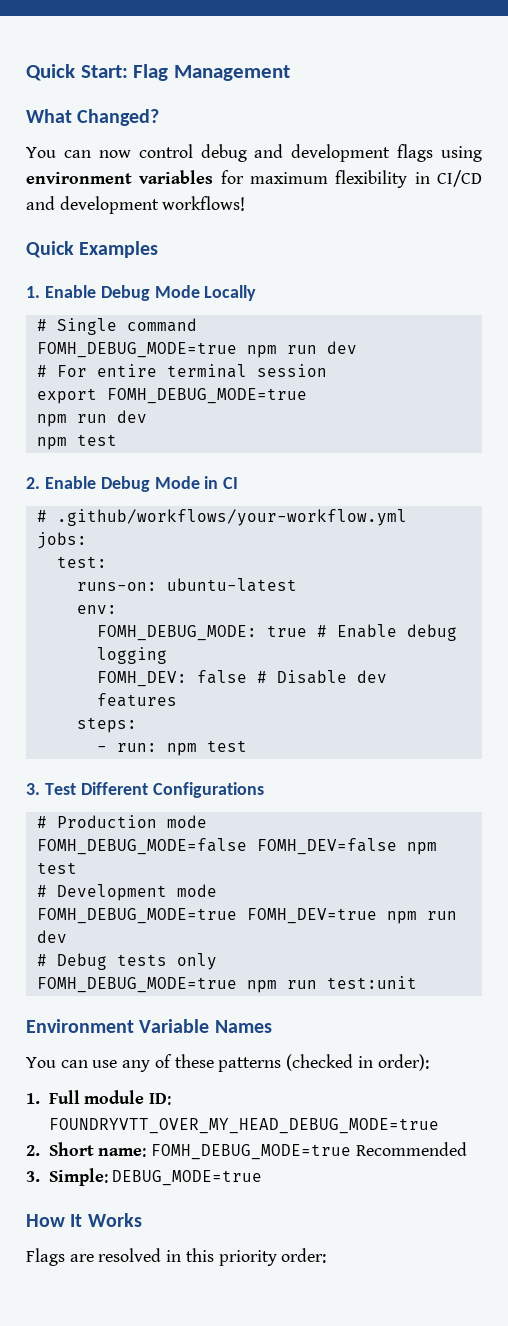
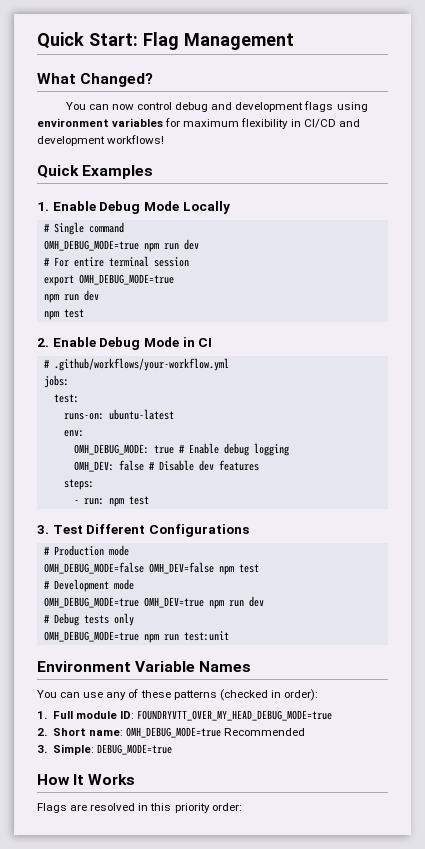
[36,342,237,358] FOMH_DEBUG_MODE=true -> [43,240,139,251] OMH_DEBUG_MODE=true
[106,388,307,404] FOMH_DEBUG_MODE=true -> [78,274,174,285] OMH_DEBUG_MODE=true
[96,625,257,641] FOMH_DEBUG_MODE: -> [73,444,149,455] OMH_DEBUG_MODE:
[96,671,187,687] FOMH_DEV: -> [73,461,114,472] OMH_DEV:
[36,838,397,855] FOMH_DEBUG_MODE=false FOMH_DEV=false -> [43,562,214,574] OMH_DEBUG_MODE=false OMH_DEV=false
[36,908,377,924] FOMH_DEBUG_MODE=true FOMH_DEV=true -> [43,597,204,608] OMH_DEBUG_MODE=true OMH_DEV=true
[36,977,237,993] FOMH_DEBUG_MODE=true -> [43,631,139,642] OMH_DEBUG_MODE=true
[151,1144,352,1160] FOMH_DEBUG_MODE=true -> [125,727,221,738] OMH_DEBUG_MODE=true

